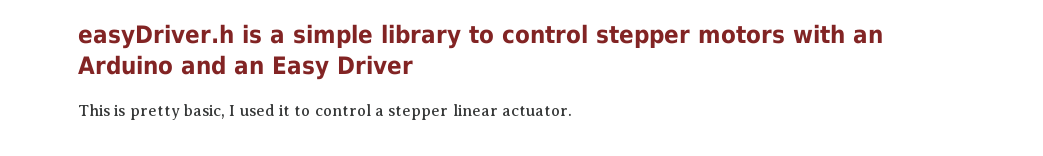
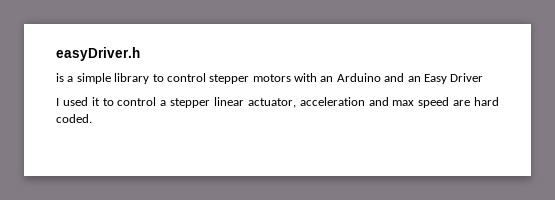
(234, 36) none -> (140, 54) //
[78,104,225,120] This is pretty basic, -> (484, 77) none
[501,106,572,116] actuator. -> [247,97,499,108] [56,114,92,123] actuator, acceleration and max speed are hard coded.

